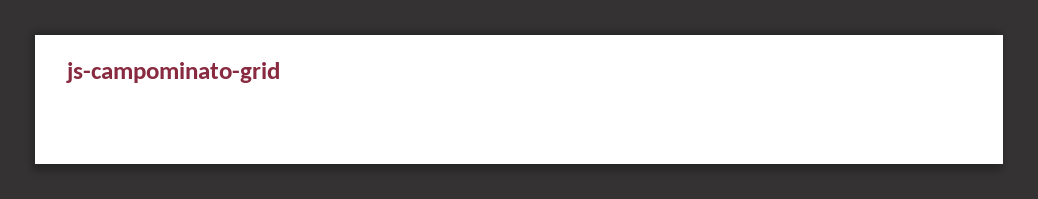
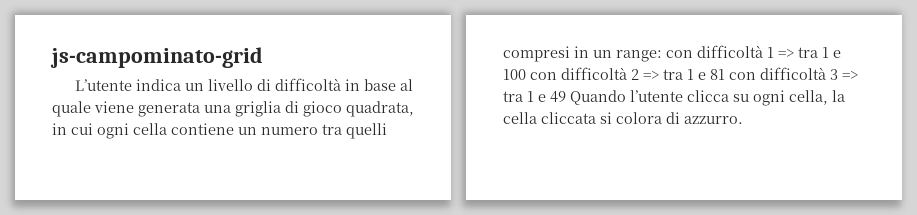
(280, 72) none -> [75,78,414,91] [52,101,414,117] [52,123,387,139] [503,45,841,62] [503,67,858,80] [503,90,845,106] [503,112,743,124] // L’utente indica un livello di difficoltà in base al quale viene generata una griglia di gioco quadrata, in cui ogni cella contiene un numero tra quelli compresi in un range: con difficoltà 1 => tra 1 e 100 con difficoltà 2 => tra 1 e 81 con difficoltà 3 => tra 1 e 49 Quando l’utente clicca su ogni cella, la cella cliccata si colora di azzurro.

